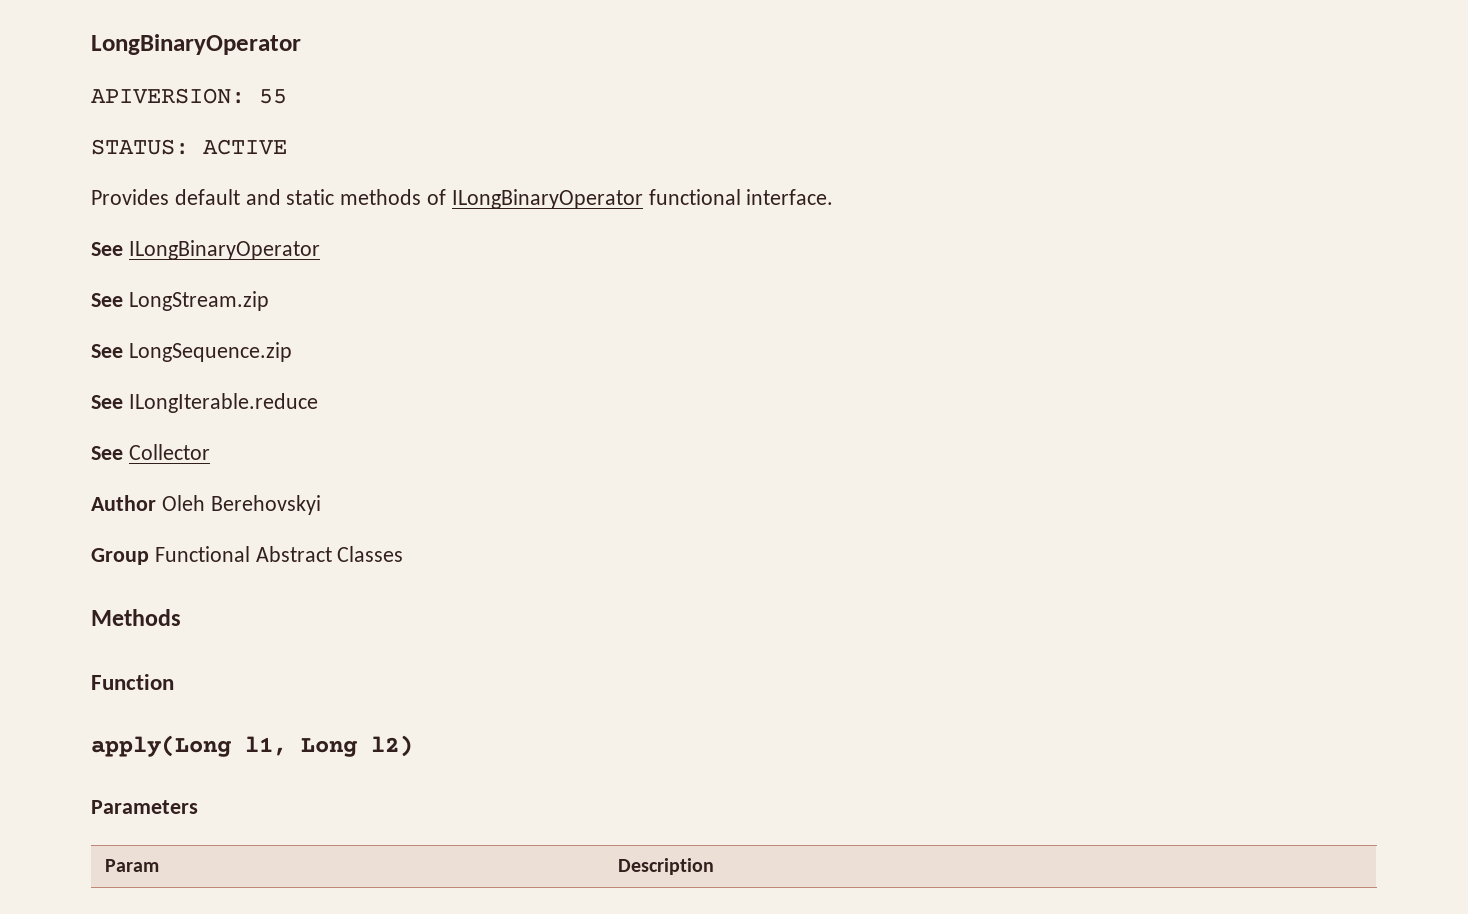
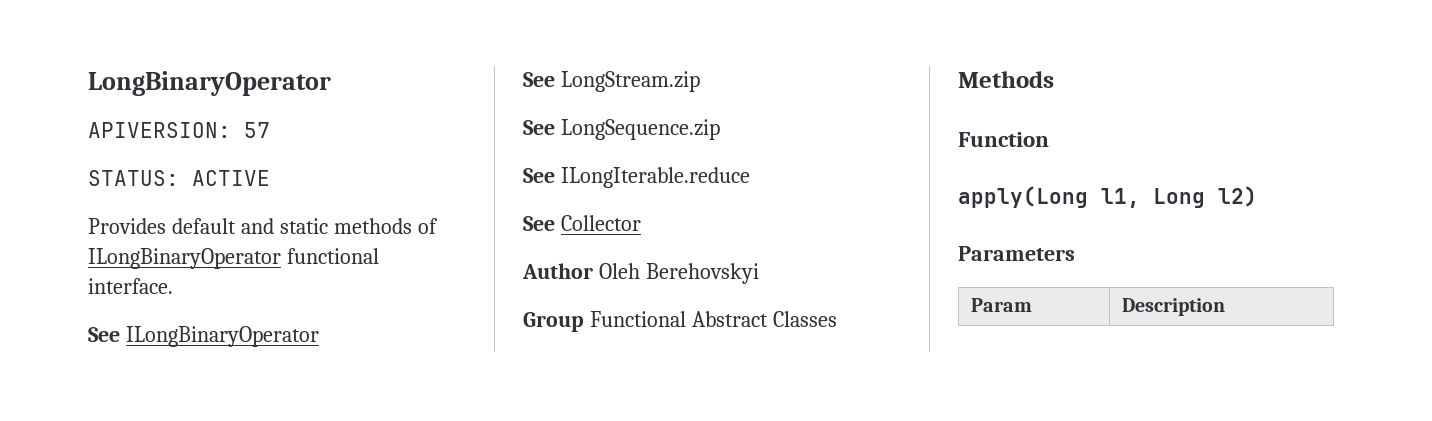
[259,89,287,104] 55 -> [244,122,270,138] 57

